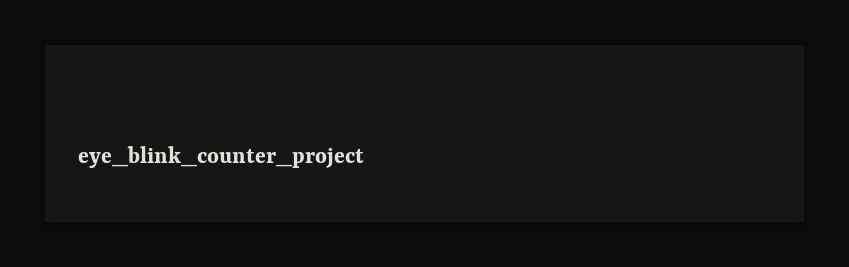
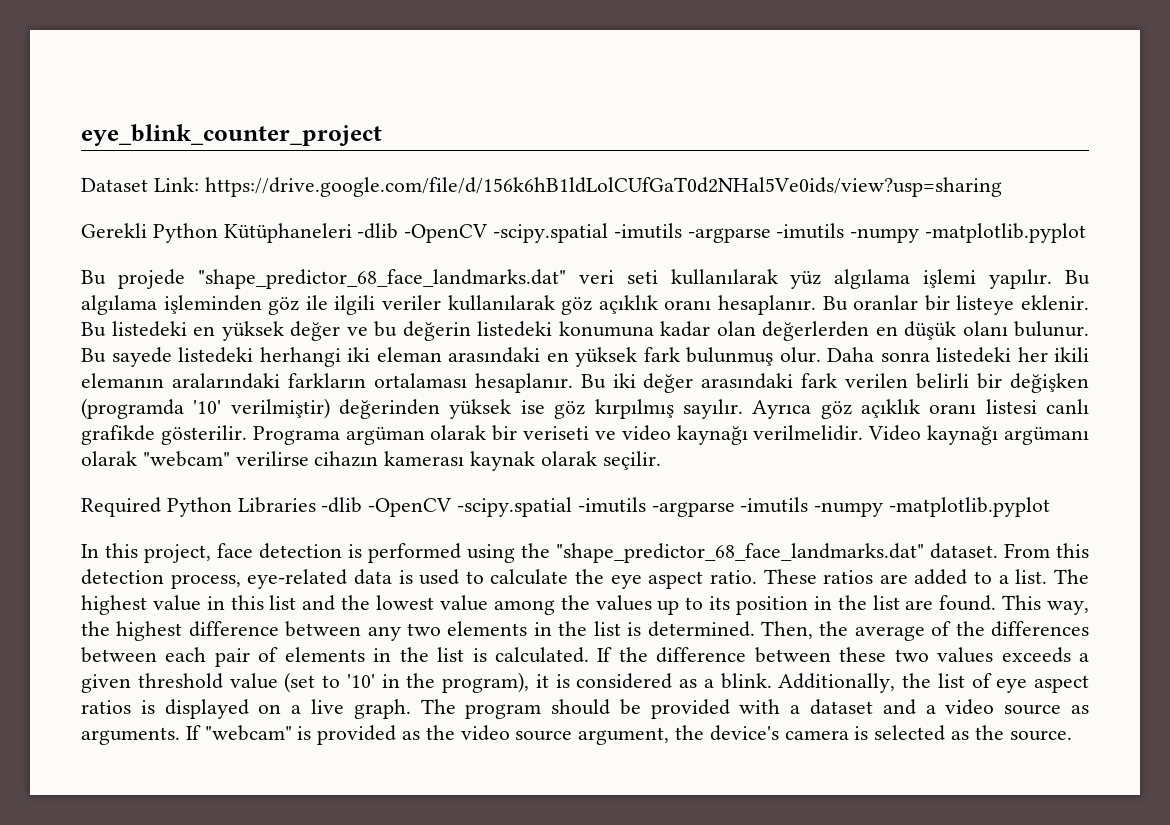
(364, 157) none -> [81,177,1002,197] [81,223,1087,243] [81,269,1090,289] [81,295,1090,315] [81,321,1089,341] [81,347,1089,367] [81,373,1089,393] [81,398,1089,419] [81,425,1089,445] [81,451,661,471] [81,497,1051,517] [81,543,1089,563] [81,569,1090,589] [81,595,1089,615] [81,621,1089,641] [81,647,1090,667] [81,672,1089,693] [81,699,1089,719] [81,725,1072,745] // Dataset Link: https://drive.google.com/file/d/156k6hB1ldLolCUfGaT0d2NHal5Ve0ids/view?usp=sharing // Gerekli Python Kütüphaneleri -dlib -OpenCV -scipy.spatial -imutils -argparse -imutils -numpy -matplotlib.pyplot // Bu projede "shape_predictor_68_face_landmarks.dat" veri seti kullanılarak yüz algılama işlemi yapılır. Bu algılama işleminden göz ile ilgili veriler kullanılarak göz açıklık oranı hesaplanır. Bu oranlar bir listeye eklenir. Bu listedeki en yüksek değer ve bu değerin listedeki konumuna kadar olan değerlerden en düşük olanı bulunur. Bu sayede listedeki herhangi iki eleman arasındaki en yüksek fark bulunmuş olur. Daha sonra listedeki her ikili elemanın aralarındaki farkların ortalaması hesaplanır. Bu iki değer arasındaki fark verilen belirli bir değişken (programda '10' verilmiştir) değerinden yüksek ise göz kırpılmış sayılır. Ayrıca göz açıklık oranı listesi canlı grafikde gösterilir. Programa argüman olarak bir veriseti ve video kaynağı verilmelidir. Video kaynağı argümanı olarak "webcam" verilirse cihazın kamerası kaynak olarak seçilir. // Required Python Libraries -dlib -OpenCV -scipy.spatial -imutils -argparse -imutils -numpy -matplotlib.pyplot // In this project, face detection is performed using the "shape_predictor_68_face_landmarks.dat" dataset. From this detection process, eye-related data is used to calculate the eye aspect ratio. These ratios are added to a list. The highest value in this list and the lowest value among the values up to its position in the list are found. This way, the highest difference between any two elements in the list is determined. Then, the average of the differences between each pair of elements in the list is calculated. If the difference between these two values exceeds a given threshold value (set to '10' in the program), it is considered as a blink. Additionally, the list of eye aspect ratios is displayed on a live graph. The program should be provided with a dataset and a video source as arguments. If "webcam" is provided as the video source argument, the device's camera is selected as the source.

